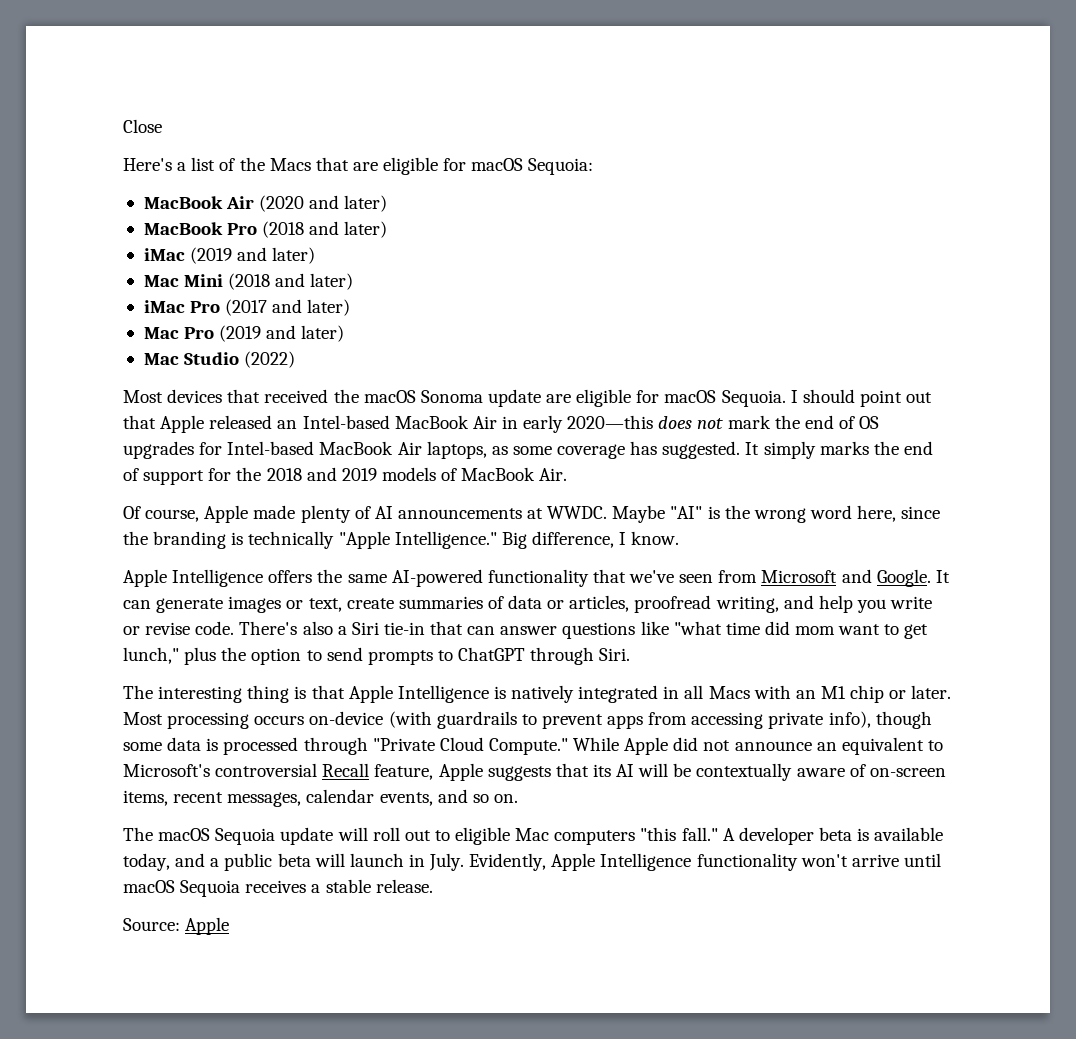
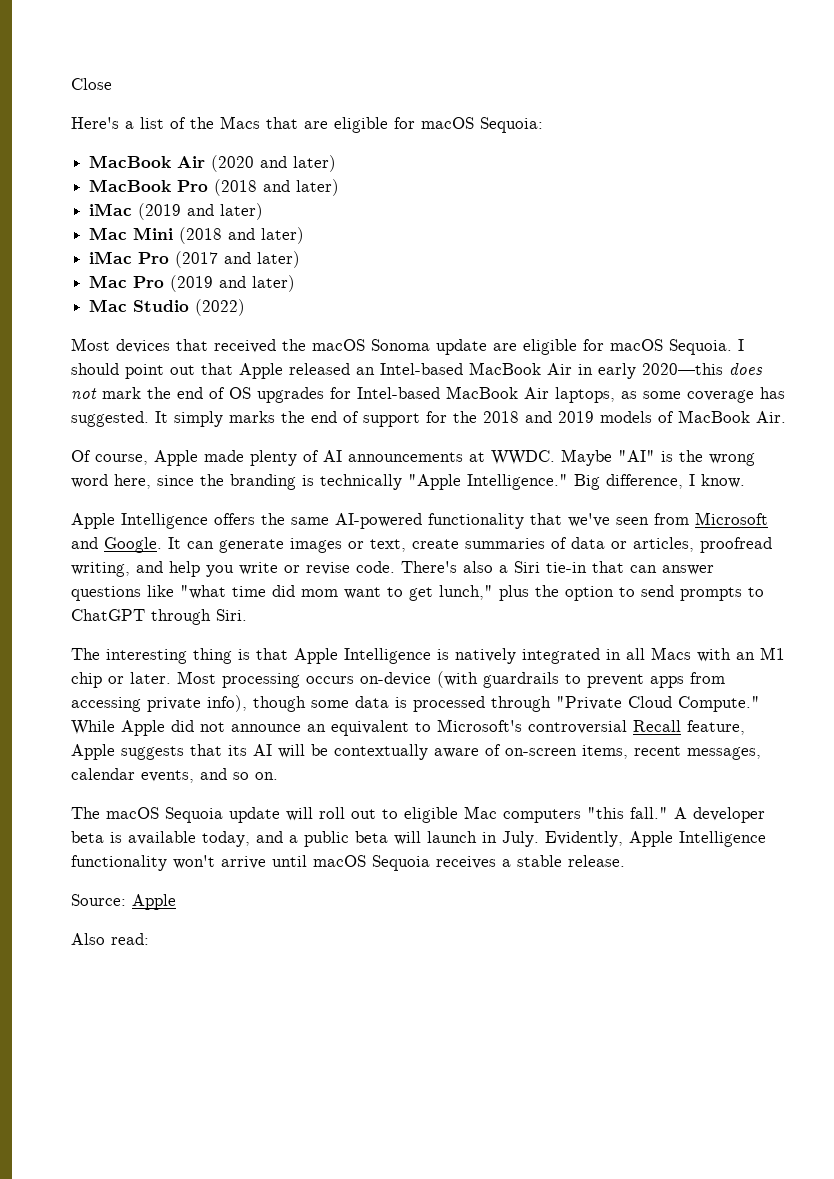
(230, 926) none -> [71,933,149,945] // Also read:

